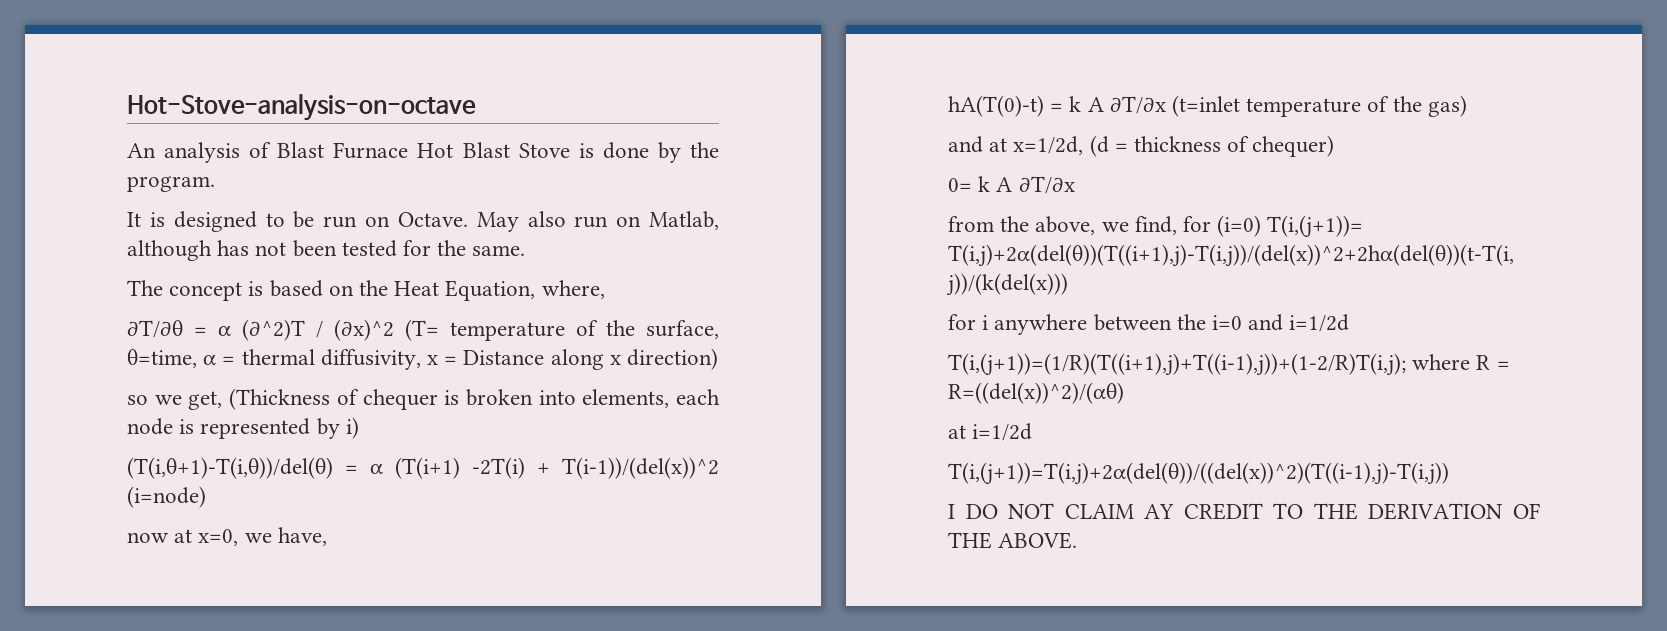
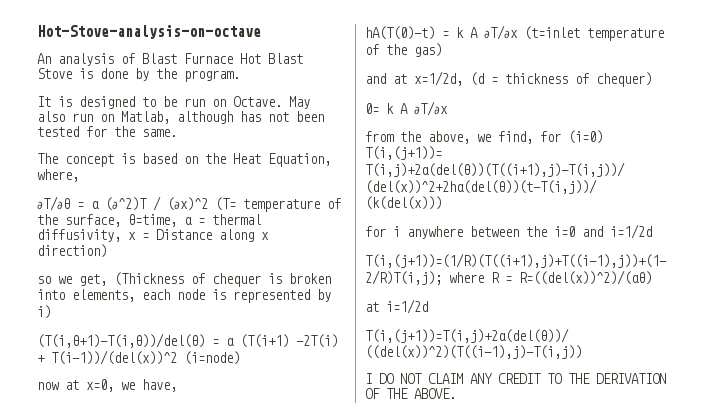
[1144,504,1175,519] AY -> [470,373,492,384] ANY

